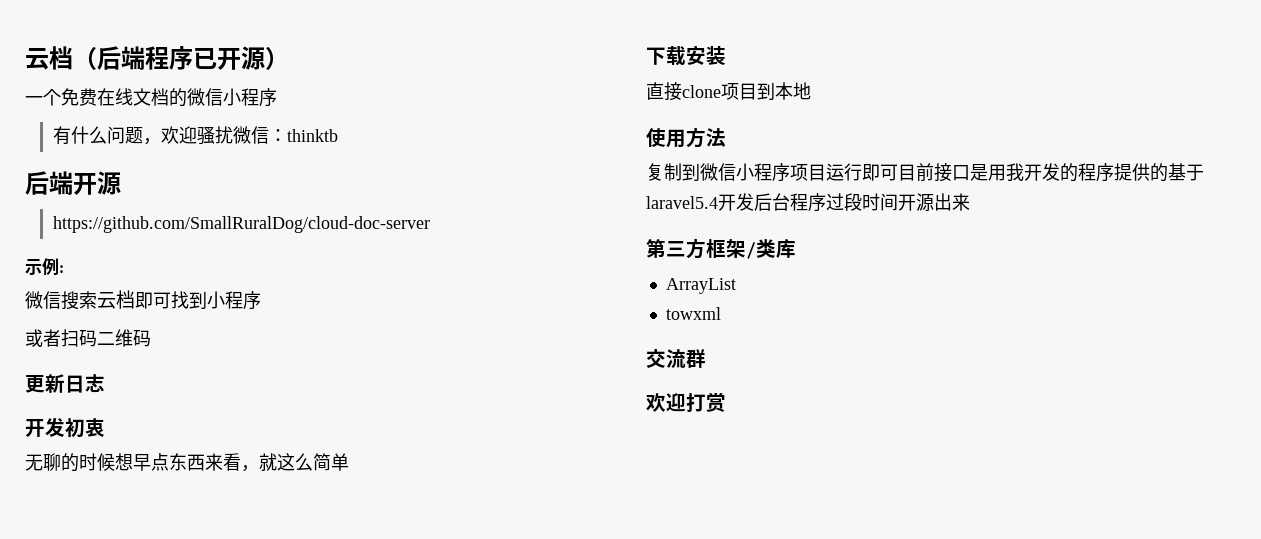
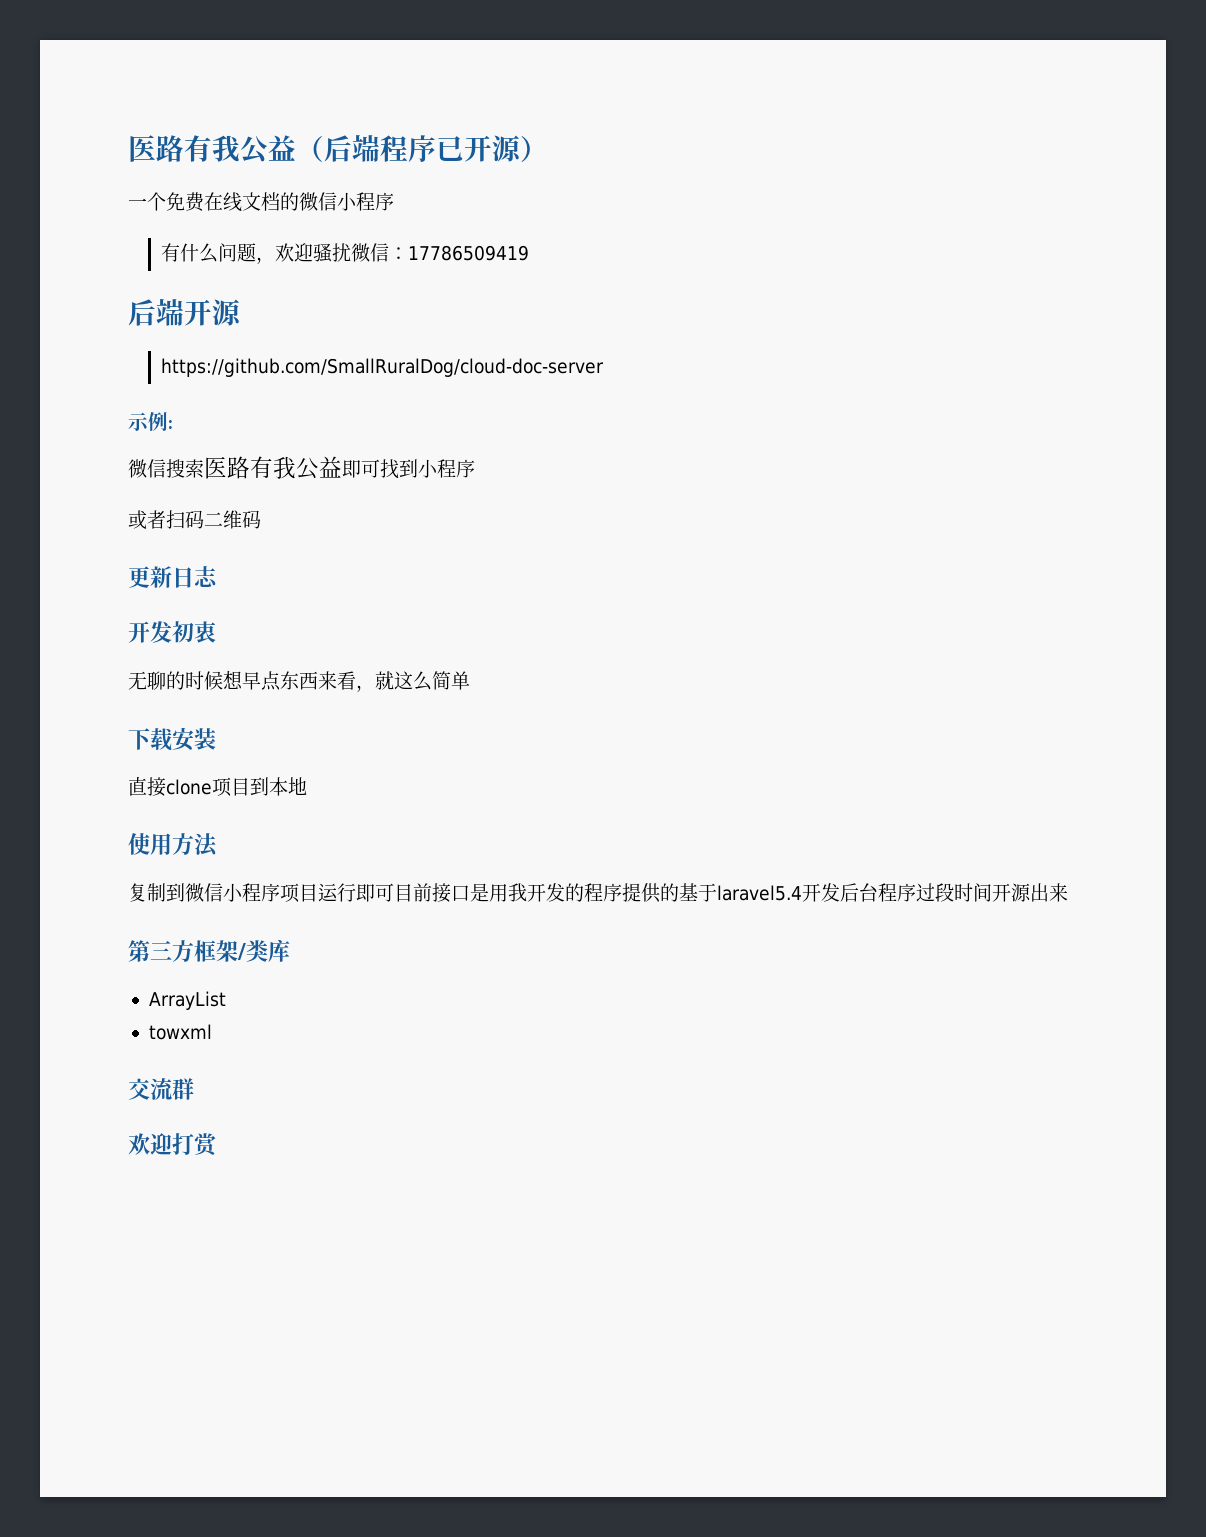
[25,46,73,70] 云档 -> [128,135,296,164] 医路有我公益
[286,129,338,142] thinktb -> [408,245,530,261] 17786509419
[97,290,135,309] 云档 -> [204,456,342,480] 医路有我公益

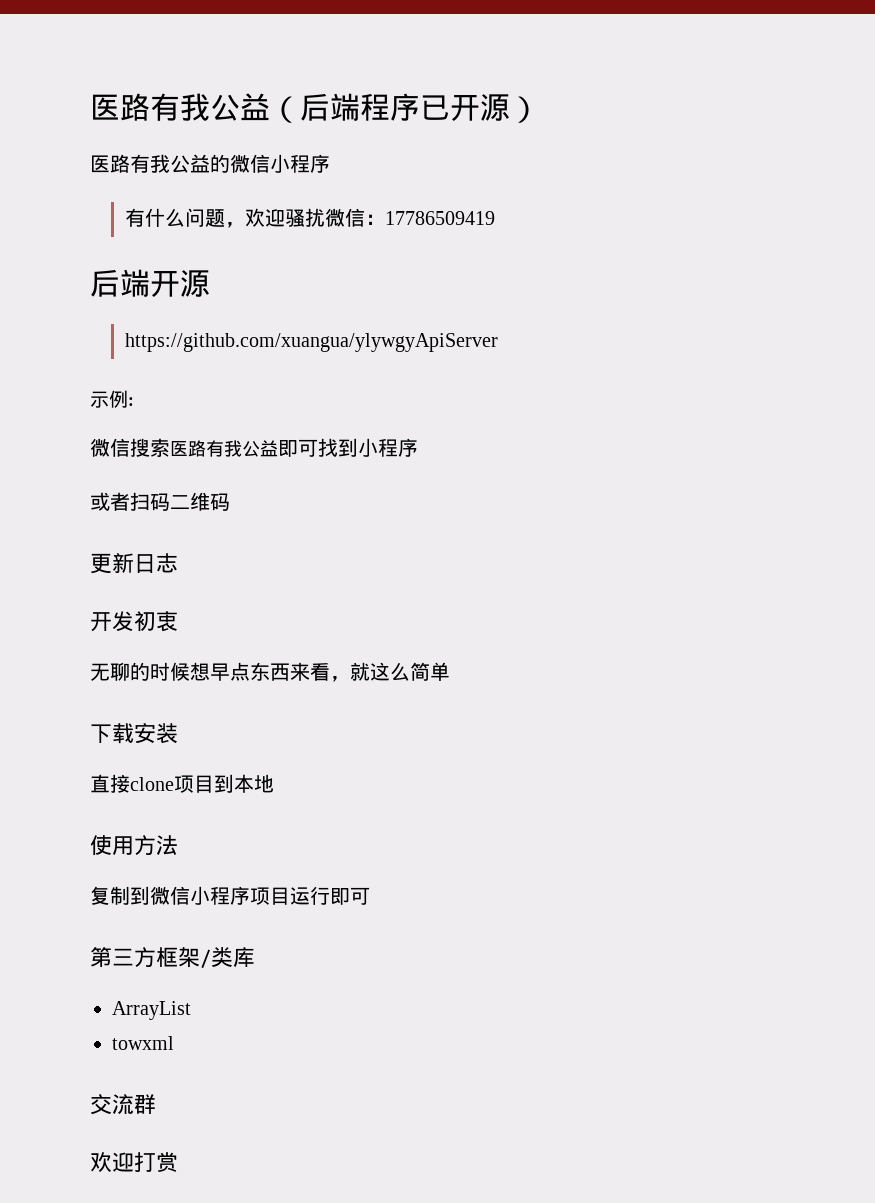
[128,192,280,212] 一个免费在线文档 -> [90,154,210,173] 医路有我公益
[161,358,605,377] https://github.com/SmallRuralDog/cloud-doc-server -> [124,333,498,352] https://github.com/xuangua/ylywgyApiServer
[394,883,1068,903] 目前接口是用我开发的程序提供的基于laravel5.4开发后台程序过段时间开源出来 -> (370, 896) none

